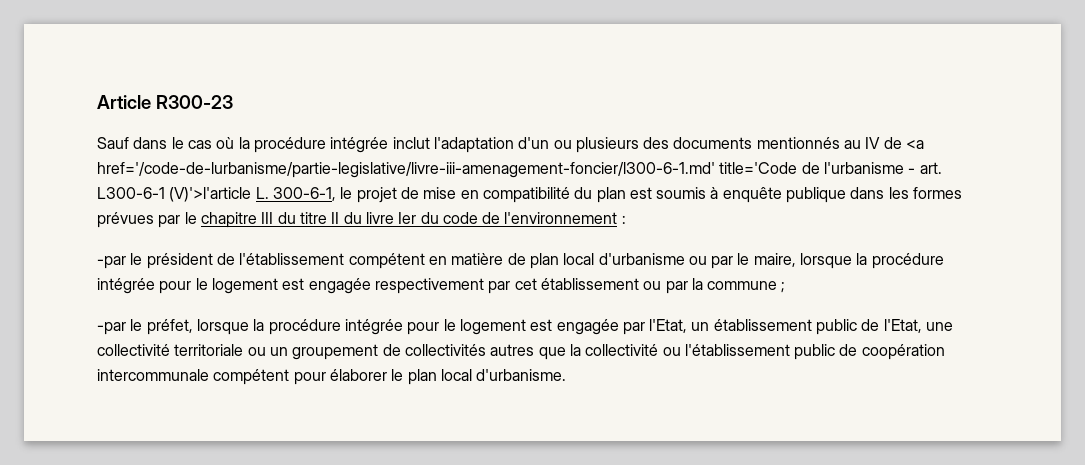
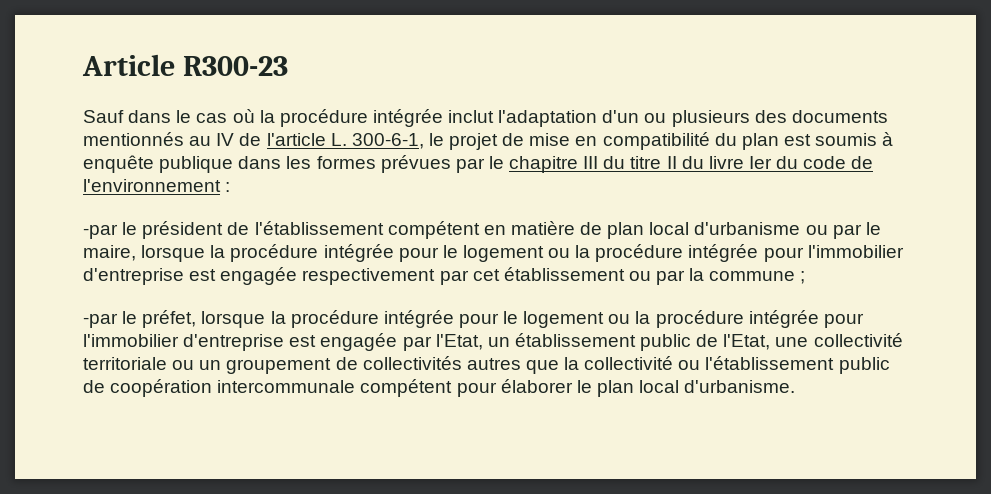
[906,140,925,149] [97,162,942,178] [97,187,252,202] <a href='/code-de-lurbanisme/partie-legislative/livre-iii-amenagement-foncier/l300-6-1.md' title='Code de l'urbanisme - art. L300-6-1 (V)'>l'article -> [266,133,326,146] l'article
(278, 286) none -> [548,244,904,262] [83,268,184,285] ou la procédure intégrée pour l'immobilier d'entreprise
(526, 327) none -> [608,310,864,328] [83,334,285,351] ou la procédure intégrée pour l'immobilier d'entreprise

